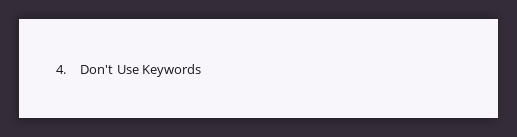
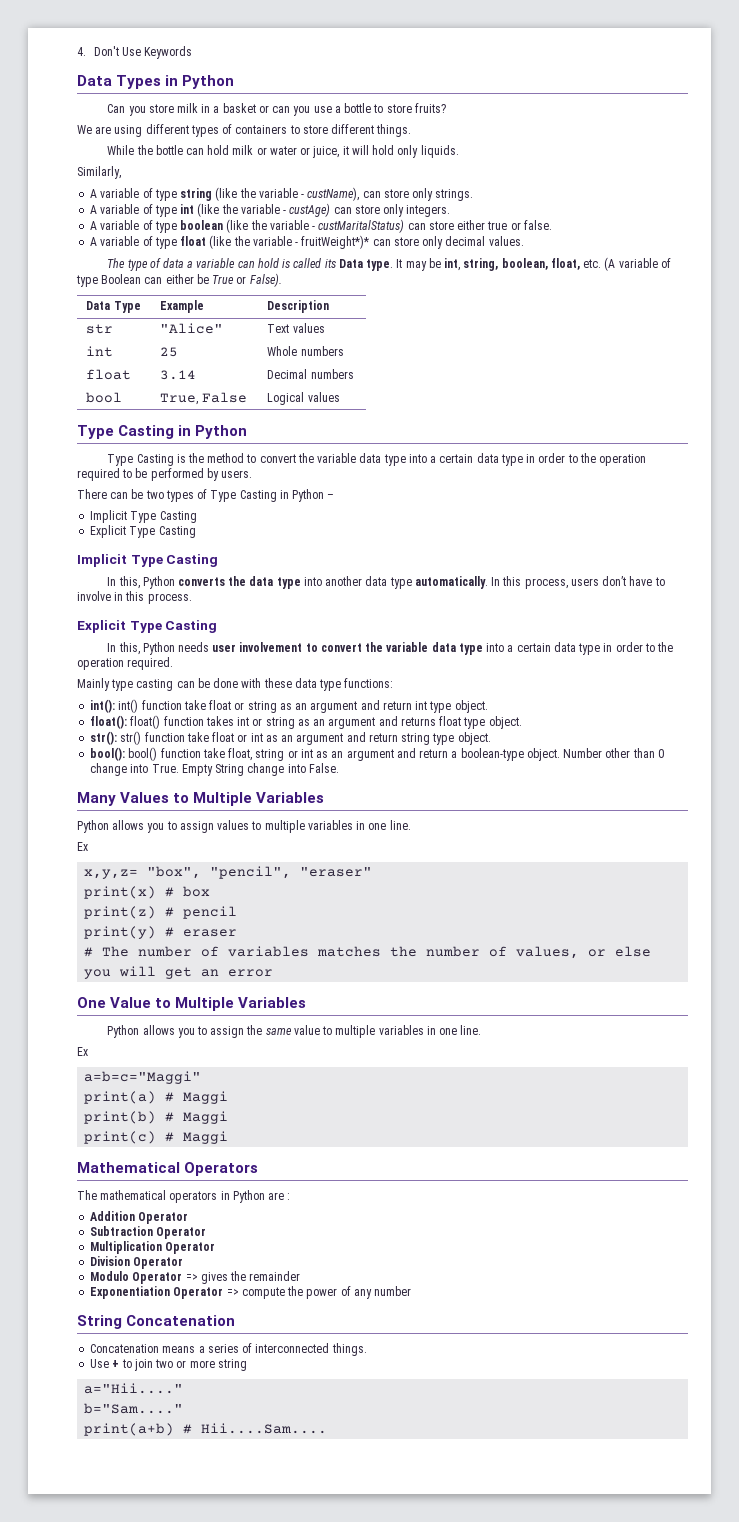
(202, 70) none -> [77,75,235,89] [107,103,446,116] [77,124,412,137] [107,145,459,158] [77,166,121,179] [90,187,474,201] [90,203,451,217] [90,219,552,233] [90,235,524,249] [107,257,671,271] [76,273,282,287] [86,301,141,313] [160,300,205,313] [267,300,330,313] [86,324,114,334] [160,323,224,334] [267,323,325,333] [86,346,114,357] [160,347,179,357] [267,346,344,356] [86,369,132,380] [160,370,197,380] [267,369,354,379] [86,392,123,403] [160,392,247,405] [267,392,340,405] [77,425,248,439] [107,453,647,466] [77,468,253,481] [77,489,335,502] [90,510,197,523] [90,525,196,538] [77,554,219,567] [107,576,665,589] [77,591,192,604] [77,620,218,633] [107,642,674,655] [77,657,174,670] [77,678,394,691] [90,699,488,713] [90,715,522,729] [90,731,491,745] [90,747,664,761] [90,763,339,776] [77,792,325,806] [77,820,411,833] [77,842,88,851] [84,866,373,879] [84,886,211,899] [84,906,238,919] [84,926,238,939] [84,946,652,959] [84,966,274,979] [77,997,307,1011] [107,1025,482,1038] [77,1047,88,1056] [84,1071,202,1084] [84,1091,229,1104] [84,1111,229,1124] [84,1131,229,1144] [77,1162,259,1176] [77,1190,291,1203] [90,1211,189,1224] [90,1226,207,1239] [90,1241,216,1254] [90,1256,184,1269] [90,1271,301,1284] [90,1286,412,1299] [77,1315,236,1329] [90,1343,367,1356] [90,1359,247,1371] [84,1383,184,1394] [84,1403,184,1414] [84,1423,328,1436] // Data Types in Python // Can you store milk in a basket or can you use a bottle to store fruits? // We are using different types of containers to store different things. // While the bottle can hold milk or water or juice, it will hold only liquids. // Similarly, // A variable of type string (like the variable - custName), can store only strings. // A variable of type int (like the variable - custAge) can store only integers. // A variable of type boolean (like the variable - custMaritalStatus) can store either true or false. // A variable of type float (like the variable - fruitWeight*)* can store only decimal values. // The type of data a variable can hold is called its Data type. It may be int, string, boolean, float, etc. (A variable of type Boolean can either be True or False). // Data Type | Example | Description // str | "Alice" | Text values // int | 25 | Whole numbers // float | 3.14 | Decimal numbers // bool | True, False | Logical values // Type Casting in Python // Type Casting is the method to convert the variable data type into a certain data type in order to the operation required to be performed by users. // There can be two types of Type Casting in Python – // Implicit Type Casting // Explicit Type Casting // Implicit Type Casting // In this, Python converts the data type into another data type automatically. In this process, users don’t have to involve in this process. // Explicit Type Casting // In this, Python needs user involvement to convert the variable data type into a certain data type in order to the operation required. // Mainly type casting can be done with these data type functions: // int(): int() function take float or string as an argument and return int type object. // float(): float() function takes int or string as an argument and returns float type object. // str(): str() function take float or int as an argument and return string type object. // bool(): bool() function take float, string or int as an argument and return a boolean-type object. Number other than 0 change into True. Empty String change into False. // Many Values to Multiple Variables // Python allows you to assign values to multiple variables in one line. // Ex // x,y,z= "box", "pencil", "eraser" // print(x) # box // print(z) # pencil // print(y) # eraser // # The number of variables matches the number of values, or else you will get an error // One Value to Multiple Variables // Python allows you to assign the same value to multiple variables in one line. // Ex // a=b=c="Maggi" // print(a) # Maggi // print(b) # Maggi // print(c) # Maggi // Mathematical Operators // The mathematical operators in Python are : // Addition Operator // Subtraction Operator // Multiplication Operator // Division Operator // Modulo Operator => gives the remainder // Exponentiation Operator => compute the power of any number // String Concatenation // Concatenation means a series of interconnected things. // Use + to join two or more string // a="Hii...." // b="Sam...." // print(a+b) # Hii....Sam....

